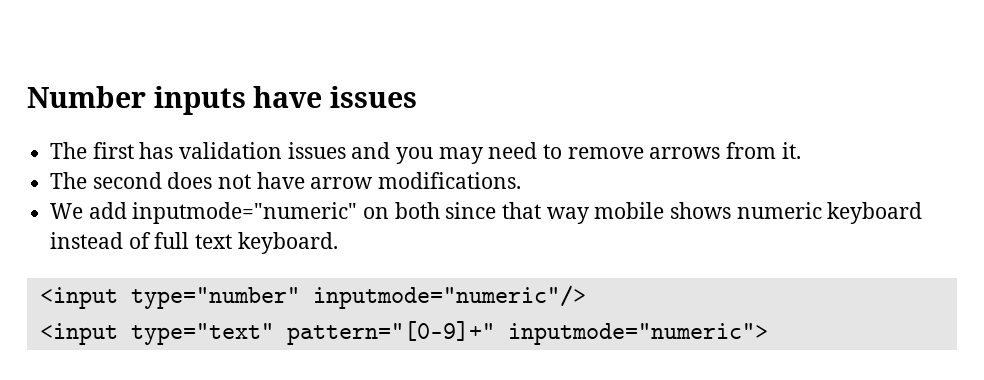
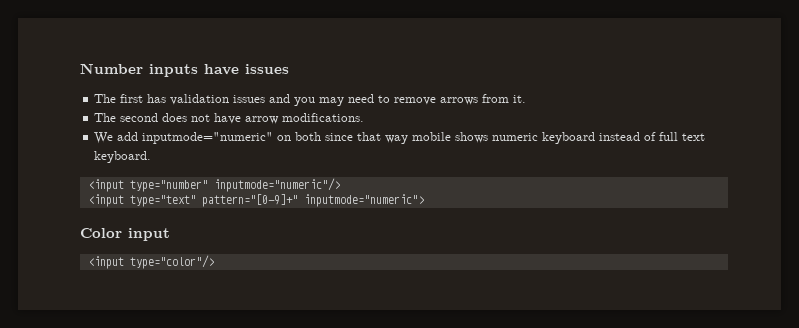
(768, 334) none -> [80,228,170,241] [87,255,214,269] // Color input // <input type="color"/>

